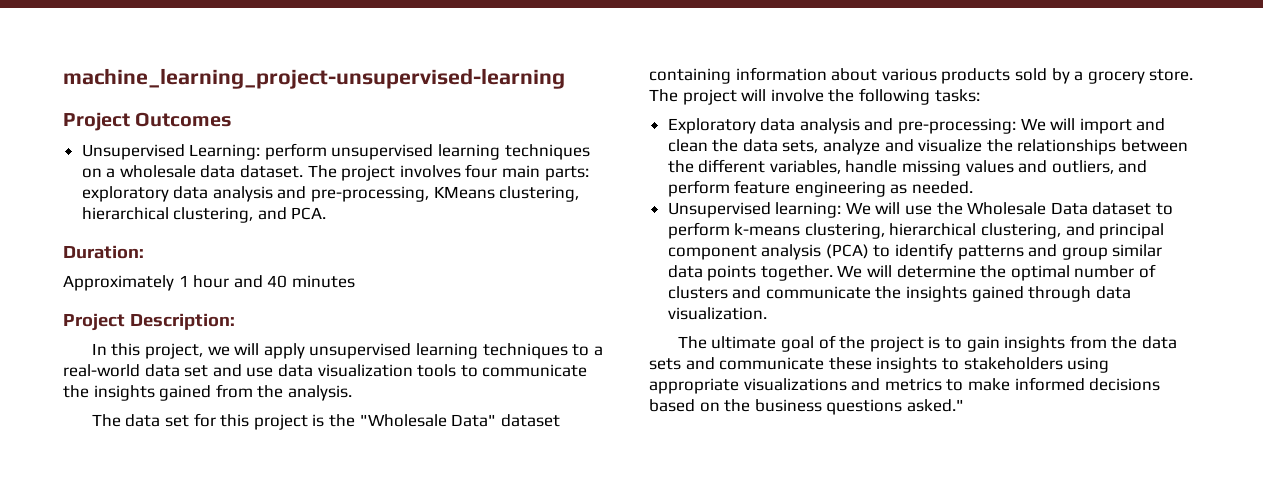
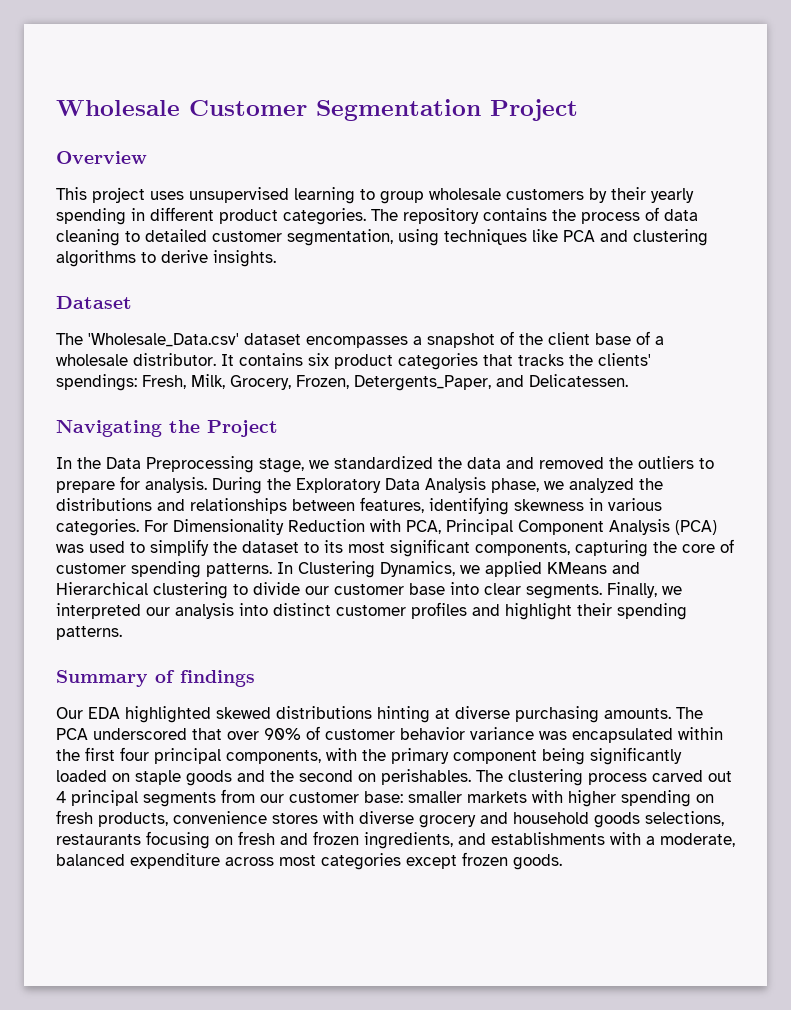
[63,68,565,89] [63,112,233,131] [81,143,590,160] [81,164,589,181] [81,186,580,202] [81,207,327,223] [63,245,144,259] [63,275,355,291] [63,313,235,331] [91,343,603,359] [63,364,588,377] [63,384,352,401] [91,413,560,430] [649,67,1194,84] [649,88,980,105] [667,118,1166,134] [667,139,1189,155] [667,159,1148,176] [667,180,974,197] [667,202,1174,218] [667,222,1165,239] [667,243,1163,260] [667,264,1157,281] [667,286,1131,302] [667,307,767,320] [677,335,1177,352] [649,357,1110,373] [649,377,1161,394] [649,399,964,415] machine_learning_project-unsupervised-learning // Project Outcomes // Unsupervised Learning: perform unsupervised learning techniques on a wholesale data dataset. The project involves four main parts: exploratory data analysis and pre-processing, KMeans clustering, hierarchical clustering, and PCA. // Duration: // Approximately 1 hour and 40 minutes // Project Description: // In this project, we will apply unsupervised learning techniques to a real-world data set and use data visualization tools to communicate the insights gained from the analysis. // The data set for this project is the "Wholesale Data" dataset containing information about various products sold by a grocery store. The project will involve the following tasks: // Exploratory data analysis and pre-processing: We will import and clean the data sets, analyze and visualize the relationships between the different variables, handle missing values and outliers, and perform feature engineering as needed. // Unsupervised learning: We will use the Wholesale Data dataset to perform k-means clustering, hierarchical clustering, and principal component analysis (PCA) to identify patterns and group similar data points together. We will determine the optimal number of clusters and communicate the insights gained through data visualization. // The ultimate goal of the project is to gain insights from the data sets and communicate these insights to stakeholders using appropriate visualizations and metrics to make informed decisions based on the business questions asked." -> [56,99,578,121] [56,151,147,164] [56,187,694,204] [56,207,698,225] [56,229,708,246] [56,250,276,267] [56,296,132,309] [56,331,664,348] [56,353,651,370] [56,374,628,391] [56,420,278,437] [56,456,714,473] [56,476,663,494] [56,497,662,515] [56,519,717,536] [56,539,734,557] [56,561,640,578] [56,582,682,599] [56,602,687,620] [56,626,122,640] [56,670,255,687] [56,706,703,723] [56,726,723,743] [56,747,682,765] [56,769,732,786] [56,789,714,807] [56,810,724,828] [56,831,735,849] [56,852,562,870] Wholesale Customer Segmentation Project // Overview // This project uses unsupervised learning to group wholesale customers by their yearly spending in different product categories. The repository contains the process of data cleaning to detailed customer segmentation, using techniques like PCA and clustering algorithms to derive insights. // Dataset // The 'Wholesale_Data.csv' dataset encompasses a snapshot of the client base of a wholesale distributor. It contains six product categories that tracks the clients' spendings: Fresh, Milk, Grocery, Frozen, Detergents_Paper, and Delicatessen. // Navigating the Project // In the Data Preprocessing stage, we standardized the data and removed the outliers to prepare for analysis. During the Exploratory Data Analysis phase, we analyzed the distributions and relationships between features, identifying skewness in various categories. For Dimensionality Reduction with PCA, Principal Component Analysis (PCA) was used to simplify the dataset to its most significant components, capturing the core of customer spending patterns. In Clustering Dynamics, we applied KMeans and Hierarchical clustering to divide our customer base into clear segments. Finally, we interpreted our analysis into distinct customer profiles and highlight their spending patterns. // Summary of findings // Our EDA highlighted skewed distributions hinting at diverse purchasing amounts. The PCA underscored that over 90% of customer behavior variance was encapsulated within the first four principal components, with the primary component being significantly loaded on staple goods and the second on perishables. The clustering process carved out 4 principal segments from our customer base: smaller markets with higher spending on fresh products, convenience stores with diverse grocery and household goods selections, restaurants focusing on fresh and frozen ingredients, and establishments with a moderate, balanced expenditure across most categories except frozen goods.

